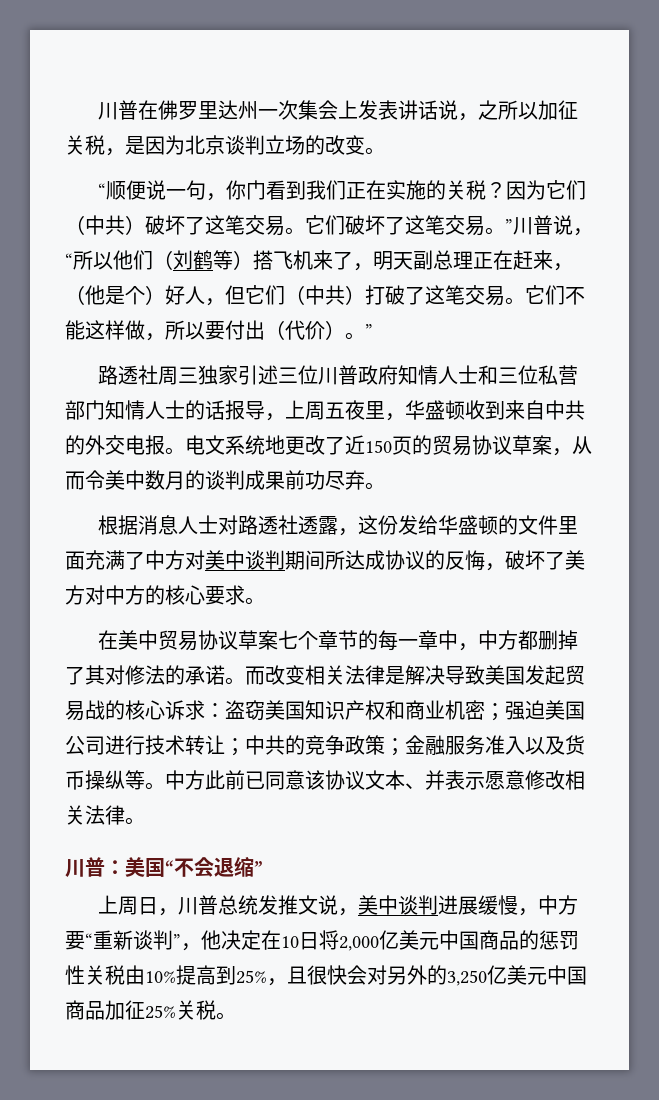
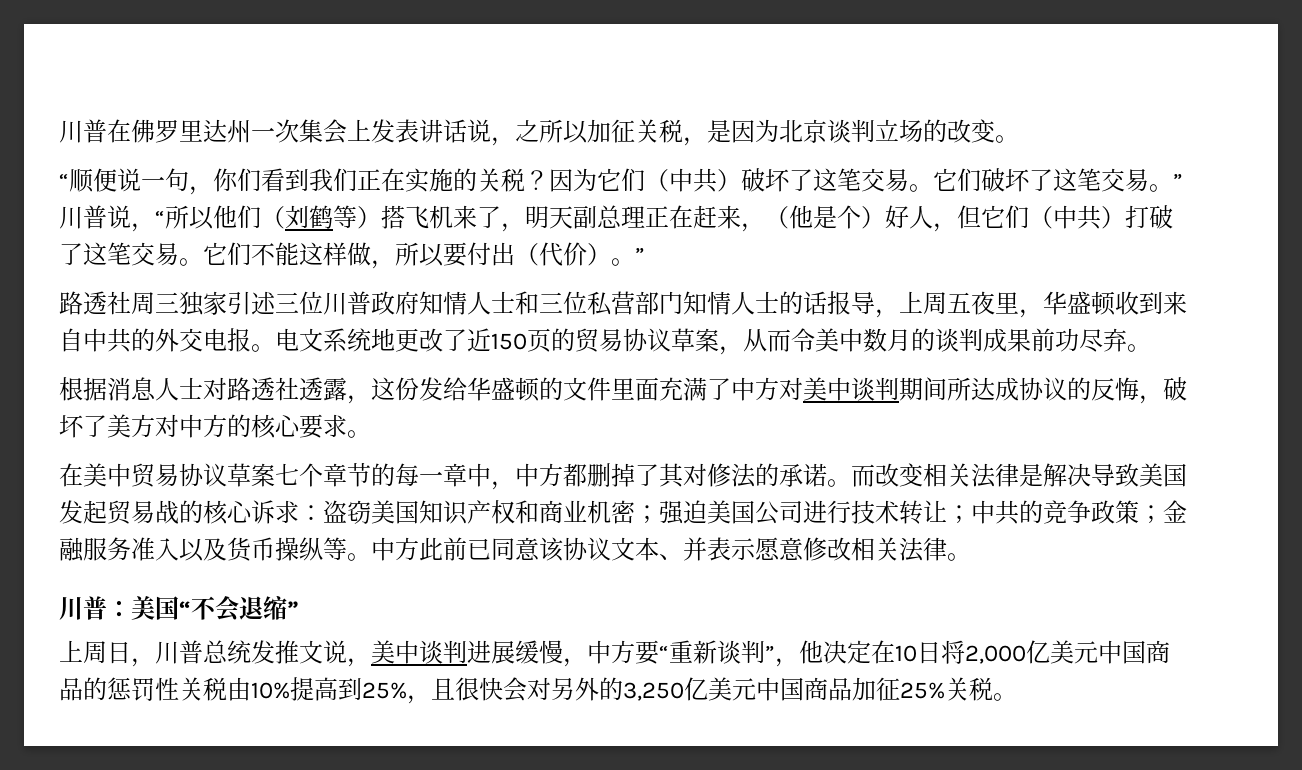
[245,180,266,200] 门 -> [237,168,261,192] 们

